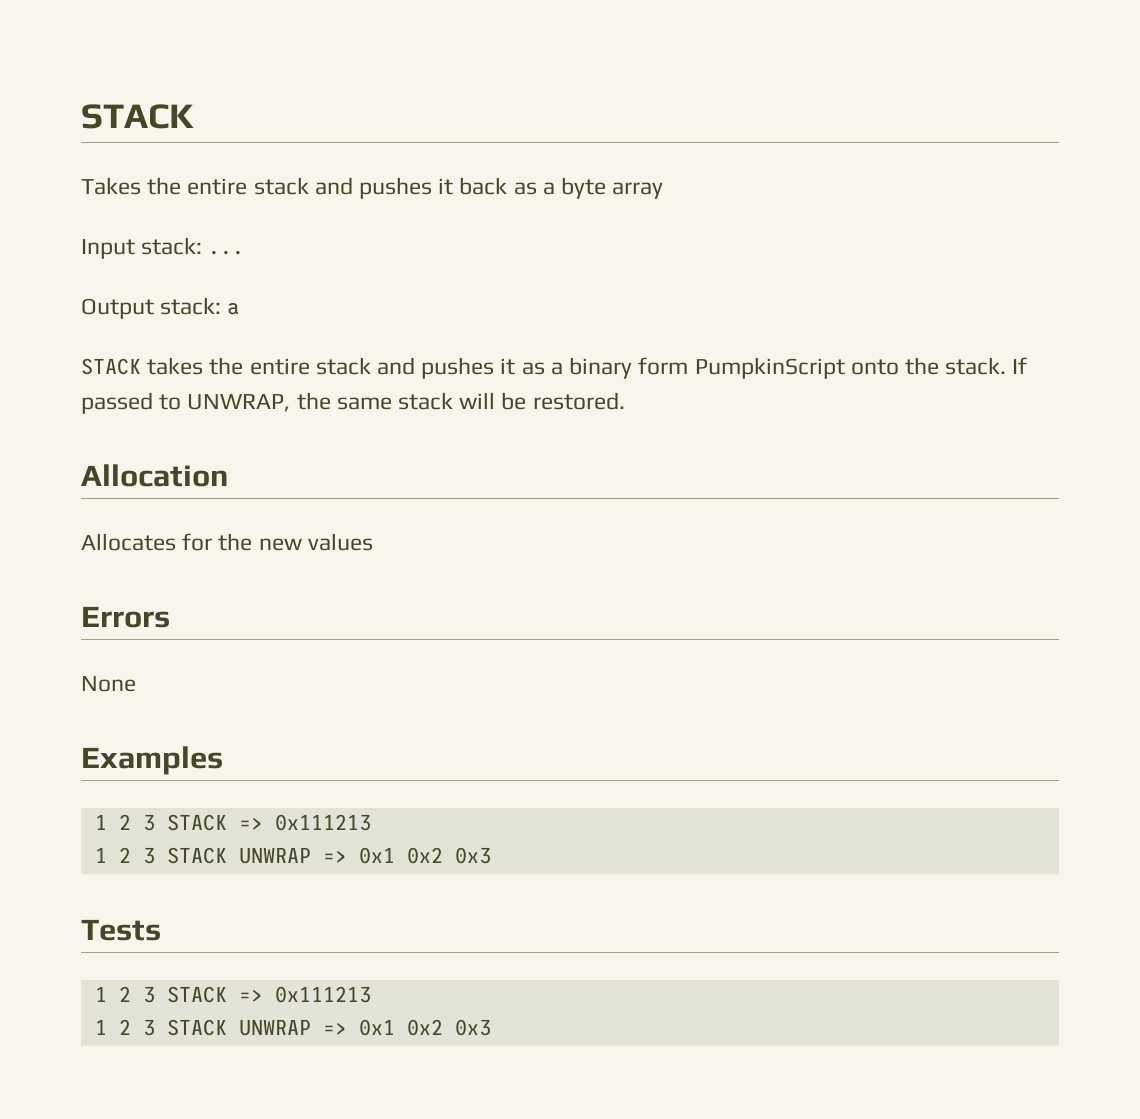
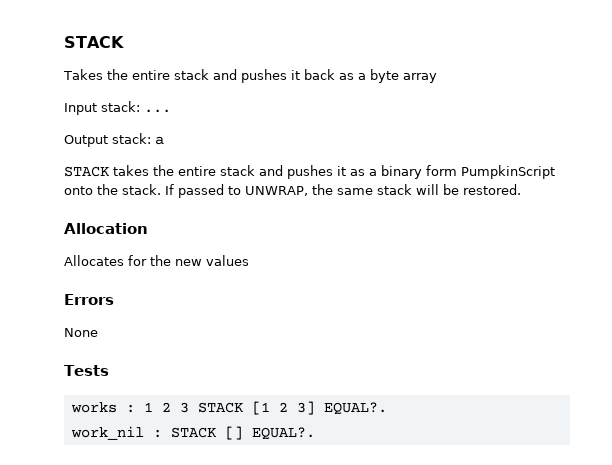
[81,746,223,775] [94,814,371,831] [94,847,491,864] [81,919,161,941] [94,986,371,1003] [94,1019,491,1036] Examples // 1 2 3 STACK => 0x111213 // 1 2 3 STACK UNWRAP => 0x1 0x2 0x3 // Tests // 1 2 3 STACK => 0x111213 // 1 2 3 STACK UNWRAP => 0x1 0x2 0x3 -> [64,365,109,376] [70,401,387,415] [70,426,315,440] Tests // works : 1 2 3 STACK [1 2 3] EQUAL?. // work_nil : STACK [] EQUAL?.

